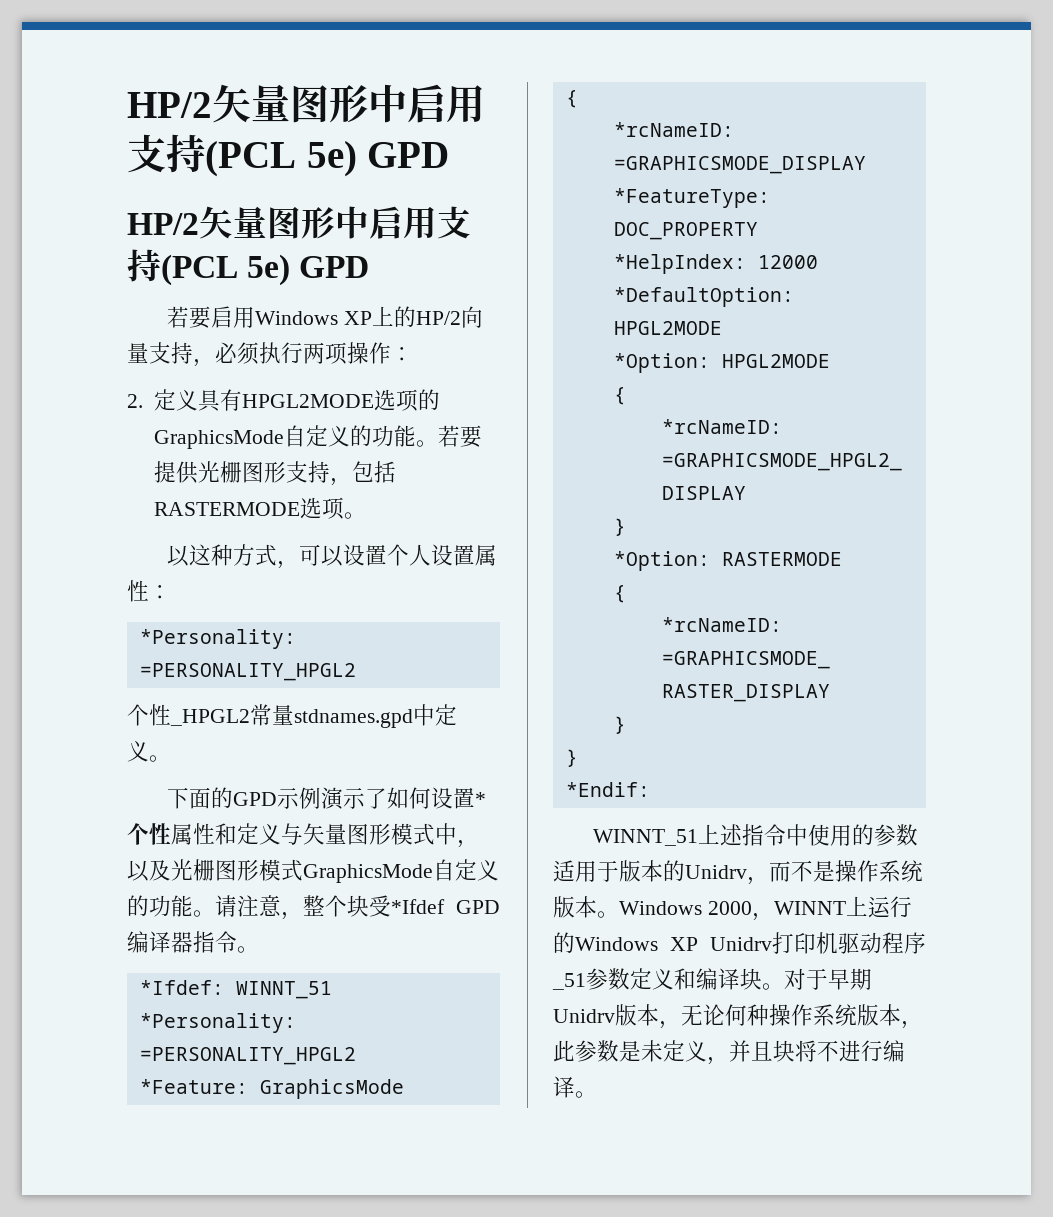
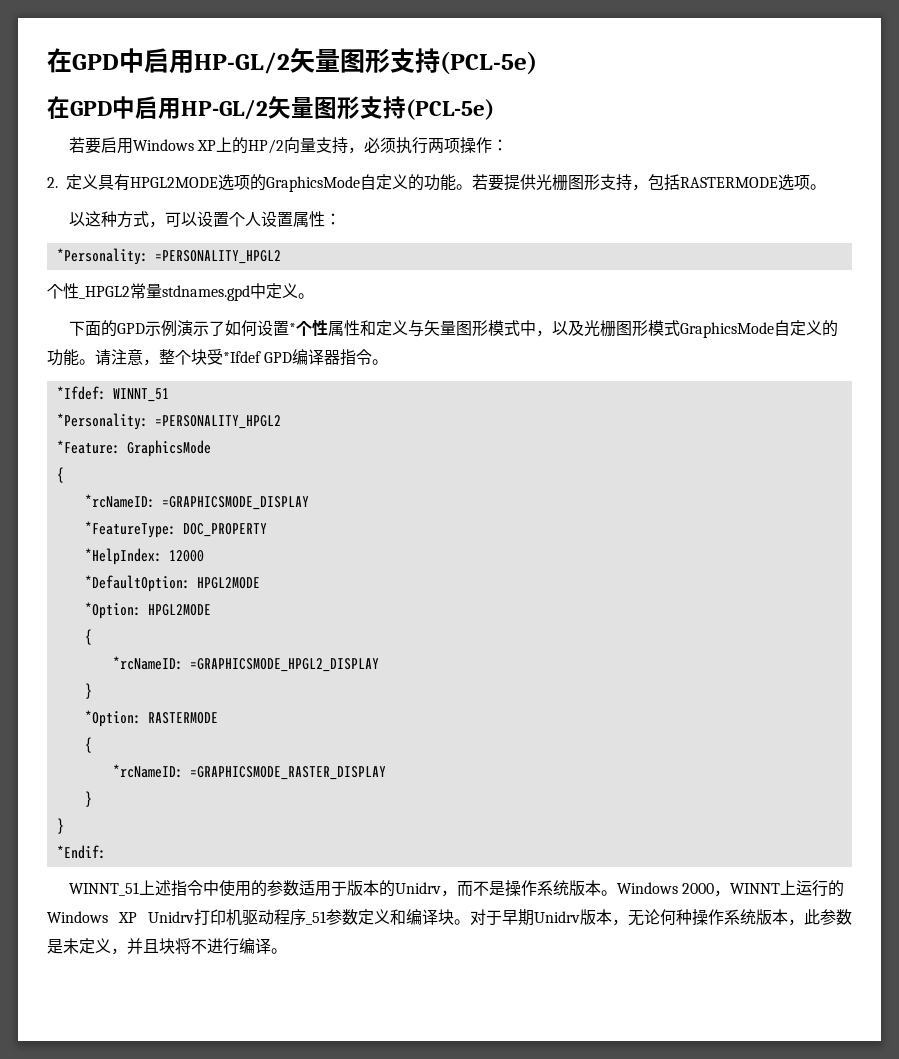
[127,84,485,123] [127,134,450,177] [127,206,471,239] [127,249,370,286] HP/2矢量图形中启用支持(PCL 5e) GPD // HP/2矢量图形中启用支持(PCL 5e) GPD -> [47,48,537,75] [47,96,494,120] 在GPD中启用HP-GL/2矢量图形支持(PCL-5e) // 在GPD中启用HP-GL/2矢量图形支持(PCL-5e)

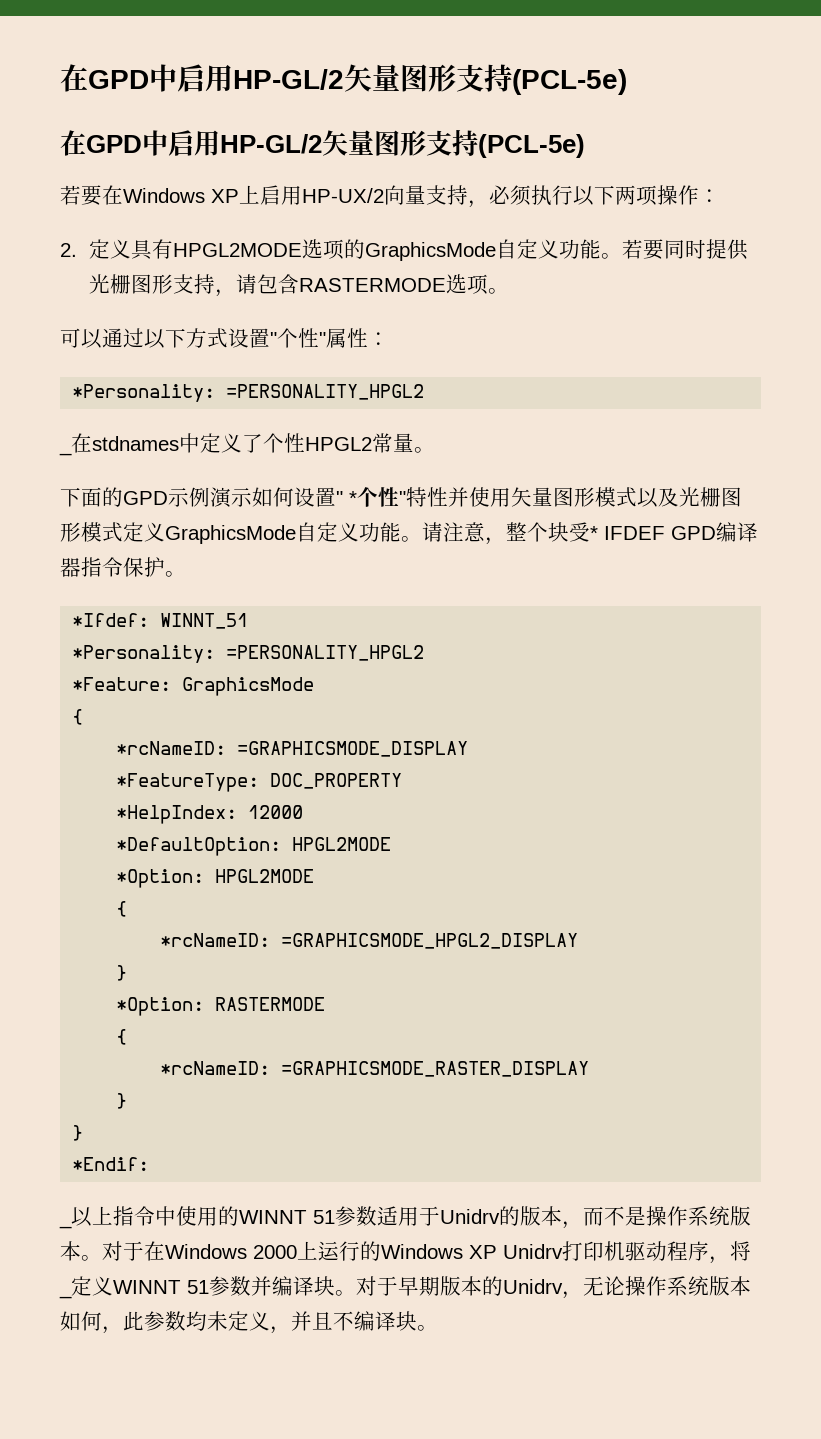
[100,137,133,154] 启用 -> [102,185,123,205] 在
[231,137,284,154] 的HP/2 -> [260,185,384,205] 启用HP-UX/2
(428, 145) none -> [573,185,615,206] 以下
[408,174,424,191] 的 -> (559, 249) none
(504, 182) none -> [663,239,706,259] 同时
[648,174,680,190] 包括 -> [235,274,299,294] 请包含
[68,211,341,228] [56,248,281,265] [47,283,298,301] 以这种方式，可以设置个人设置属性： // *Personality: =PERSONALITY_HPGL2 // 个性_HPGL2常量stdnames.gpd中定义 -> [60,328,389,349] [72,384,425,402] [59,433,414,456] 可以通过以下方式设置"个性"属性： // *Personality: =PERSONALITY_HPGL2 // _在stdnames中定义了个性HPGL2常量
[208,321,225,336] 了 -> (252, 497) none
(289, 328) none -> [336,491,343,505] "
[327,320,424,337] 属性和定义与 -> [399,487,511,507] "特性并使用
[519,320,552,337] 中， -> (637, 497) none
[679,320,838,338] GraphicsMode自定义的 -> [123,522,359,544] 定义GraphicsMode自定义
[223,351,261,363] *Ifdef -> [590,526,665,540] * IFDEF
(373, 357) none -> [123,557,165,577] 保护
[68,880,171,896] WINNT_51上述 -> [59,1206,113,1229] _以上
(267, 888) none -> [239,1210,335,1224] WINNT 51
[346,880,441,897] 版本的Unidrv -> [440,1206,562,1226] Unidrv的版本
(617, 893) none -> [102,1241,165,1261] 对于在
[713,883,780,897] ，WINNT -> (297, 1252) none
[306,909,788,926] _51参数定义和编译块。对于早期Unidrv版本，无论何种操作系统版本 -> [709,1241,751,1264] [59,1276,751,1299] [60,1311,102,1331] ，将_定义WINNT 51参数并编译块。对于早期版本的Unidrv，无论操作系统版本如何
[47,939,63,954] 是 -> [186,1311,207,1331] 均
[159,938,271,955] 块将不进行编译 -> [333,1311,417,1331] 不编译块

